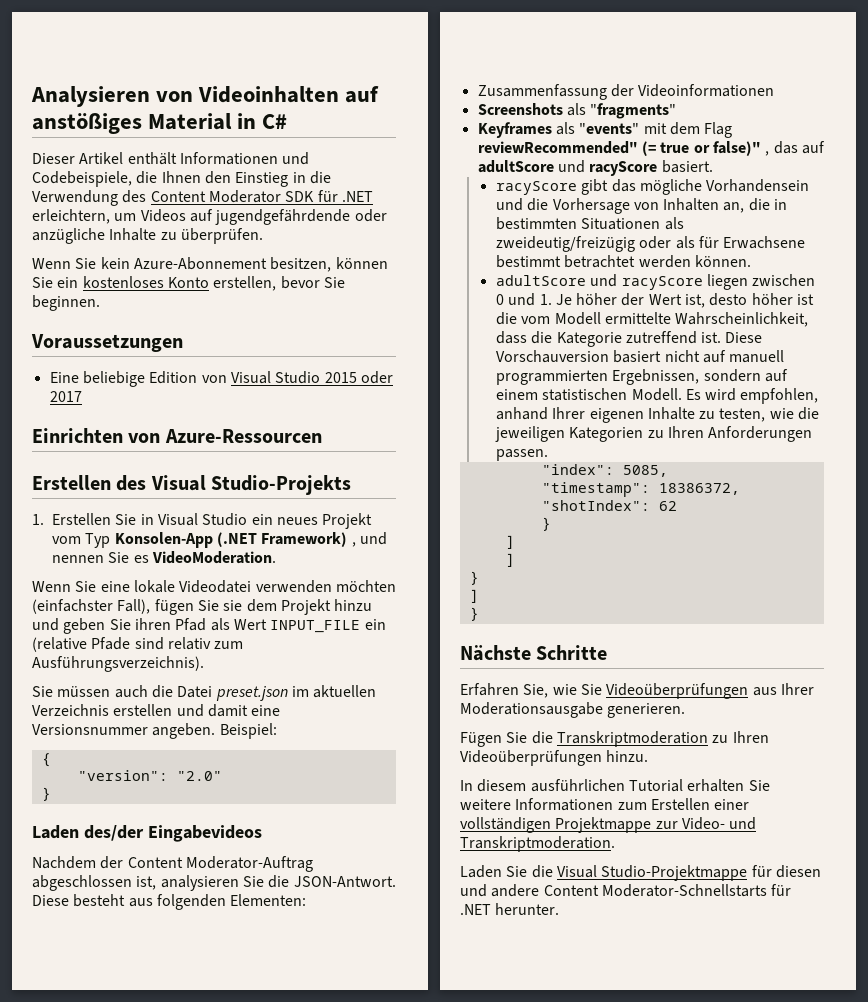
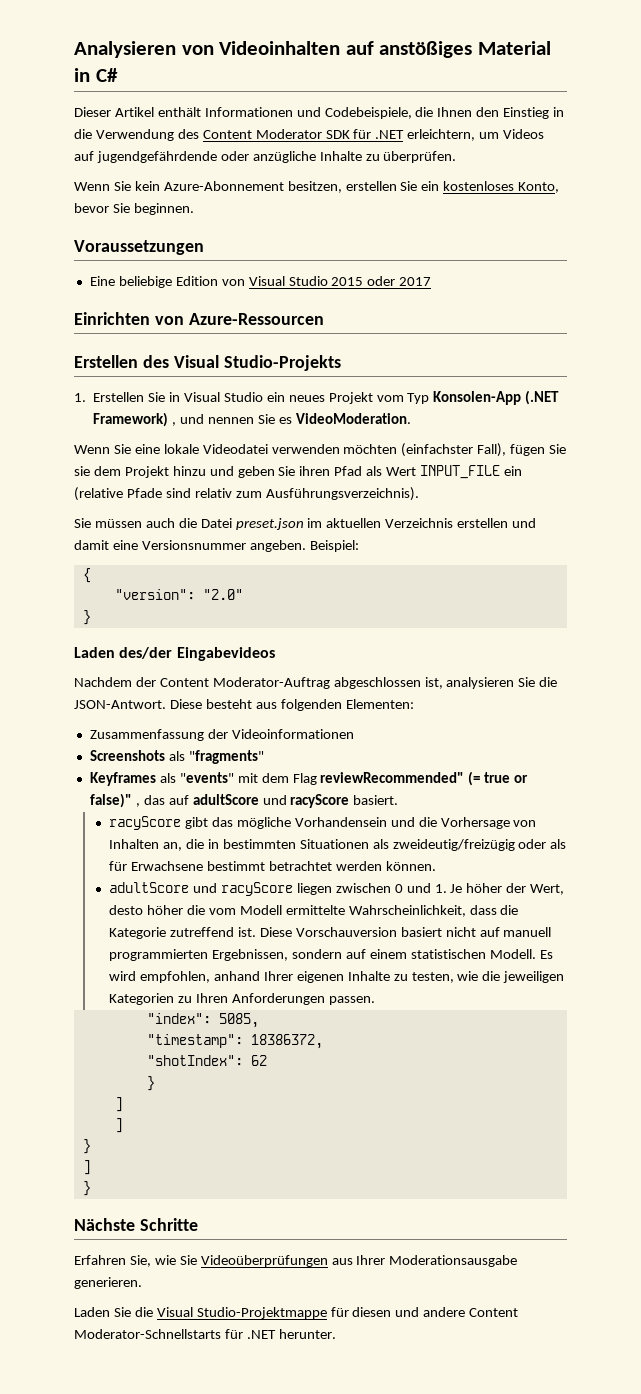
[335,257,388,269] können -> [345,181,397,191] erstellen
[167,276,277,291] Konto erstellen, -> [518,182,560,193] Konto,
[648,294,706,308] Wert ist, -> [530,884,565,895] Wert,
[797,294,815,305] ist -> (184, 910) none
[460,731,769,747] [460,750,649,766] [460,779,770,792] [460,798,750,811] [460,817,757,833] [460,836,615,852] // Fügen Sie die Transkriptmoderation zu Ihren Videoüberprüfungen hinzu. // In diesem ausführlichen Tutorial erhalten Sie weitere Informationen zum Erstellen einer vollständigen Projektmappe zur Video- und Transkriptmoderation. -> (142, 1283) none

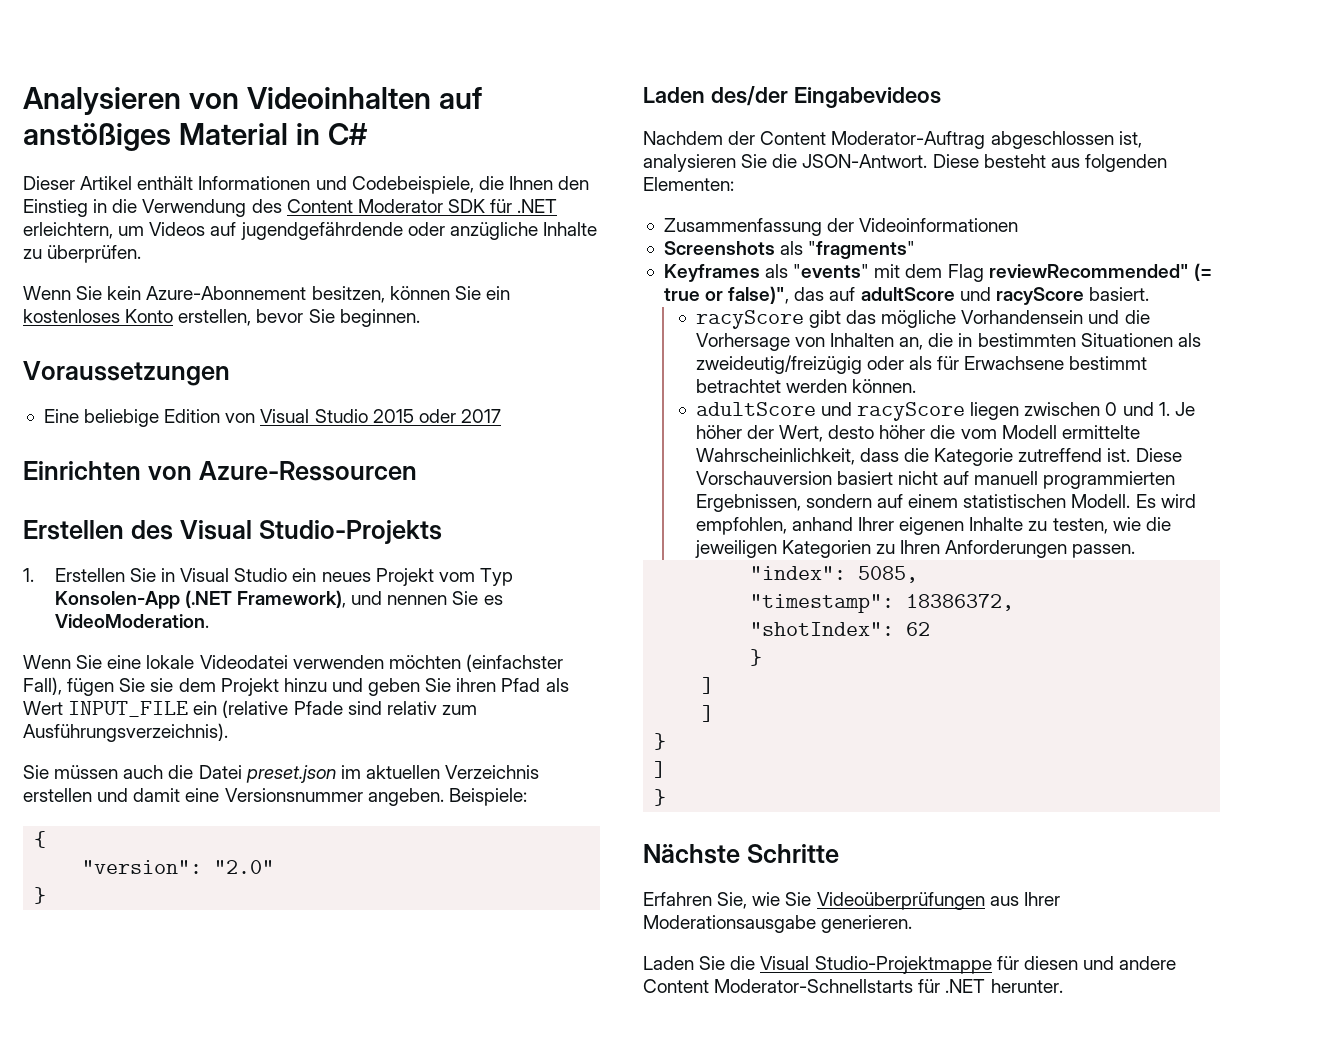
[345,181,397,191] erstellen -> [389,286,450,300] können
[518,182,560,193] Konto, -> [125,309,252,326] Konto erstellen,
[93,412,177,427] Framework) , -> [237,590,347,608] Framework),
[309,540,359,552] Beispiel: -> [448,788,527,806] Beispiele:
[89,793,140,808] false)" , -> [728,286,790,304] false)",

